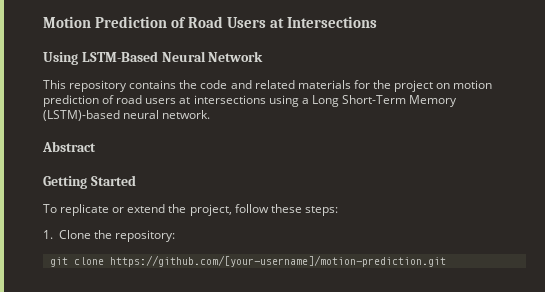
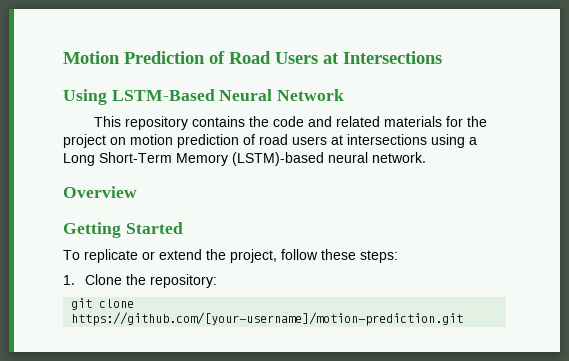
[42,141,96,152] Abstract -> [63,186,137,198] Overview

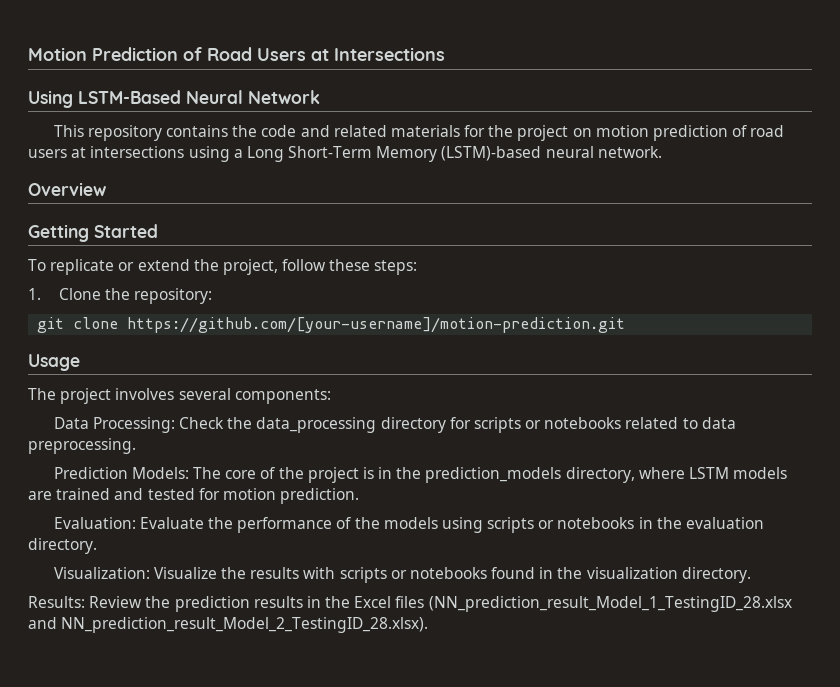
(464, 319) none -> [28,354,80,371] [28,388,331,404] [53,417,736,433] [28,438,136,454] [53,467,788,483] [28,488,360,504] [53,517,765,533] [28,538,97,554] [53,567,751,583] [28,596,792,612] [28,617,429,633] // Usage // The project involves several components: // Data Processing: Check the data_processing directory for scripts or notebooks related to data preprocessing. // Prediction Models: The core of the project is in the prediction_models directory, where LSTM models are trained and tested for motion prediction. // Evaluation: Evaluate the performance of the models using scripts or notebooks in the evaluation directory. // Visualization: Visualize the results with scripts or notebooks found in the visualization directory. // Results: Review the prediction results in the Excel files (NN_prediction_result_Model_1_TestingID_28.xlsx and NN_prediction_result_Model_2_TestingID_28.xlsx).

